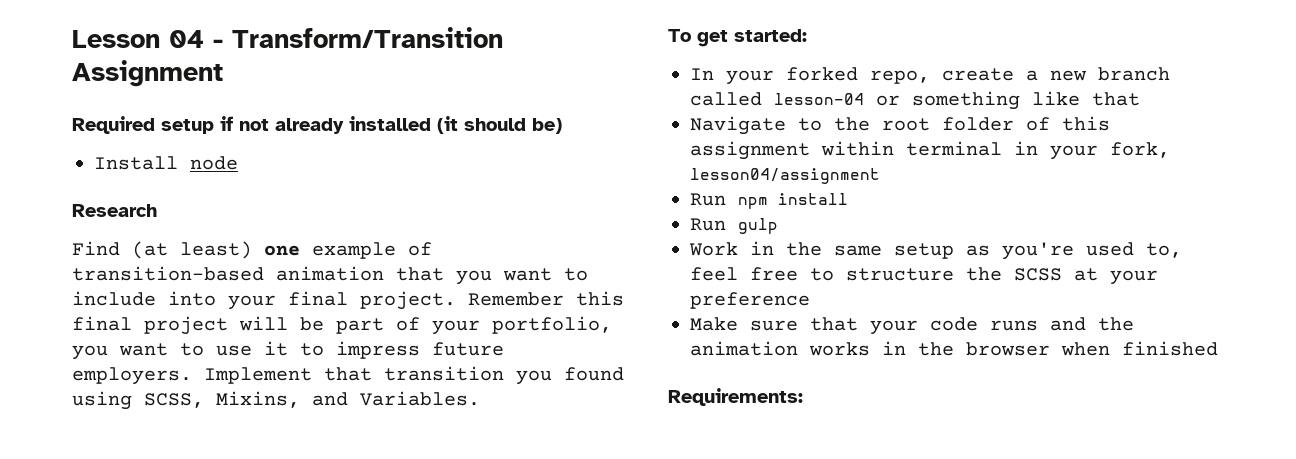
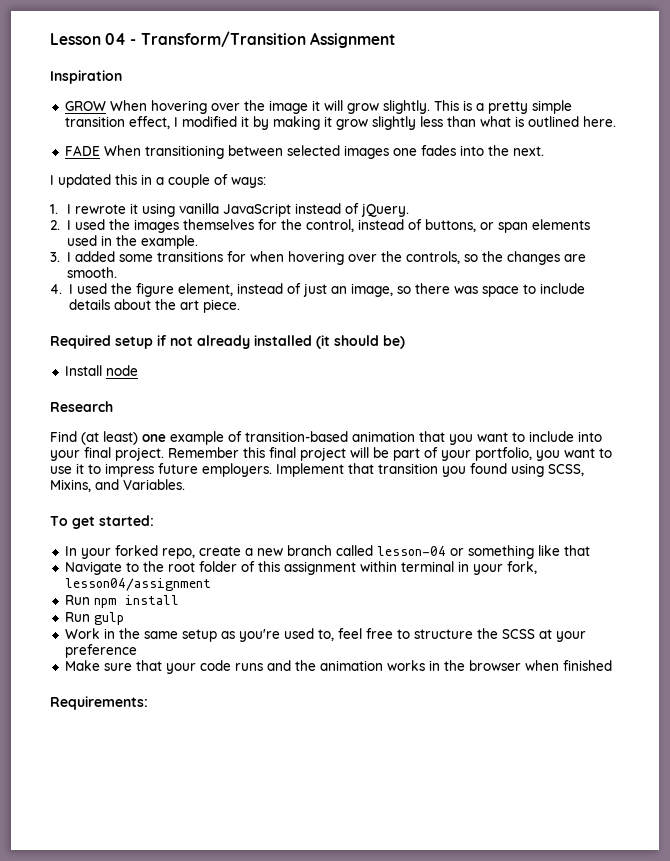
(223, 73) none -> [50,70,122,84] [64,100,572,114] [64,116,616,130] [64,145,544,159] [50,174,266,188] [50,203,409,217] [50,219,590,233] [66,235,198,249] [50,251,586,265] [66,267,117,278] [50,283,585,297] [68,299,240,313] // Inspiration // GROW When hovering over the image it will grow slightly. This is a pretty simple transition effect, I modified it by making it grow slightly less than what is outlined here. // FADE When transitioning between selected images one fades into the next. // I updated this in a couple of ways: // 1. I rewrote it using vanilla JavaScript instead of jQuery. // 2. I used the images themselves for the control, instead of buttons, or span elements used in the example. // 3. I added some transitions for when hovering over the controls, so the changes are smooth. // 4. I used the figure element, instead of just an image, so there was space to include details about the art piece.

